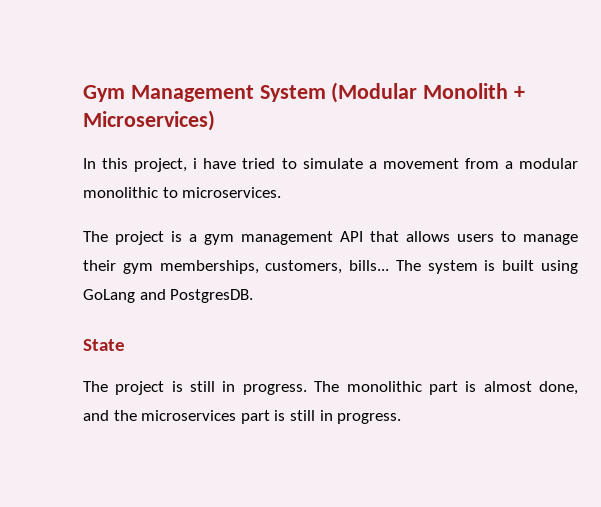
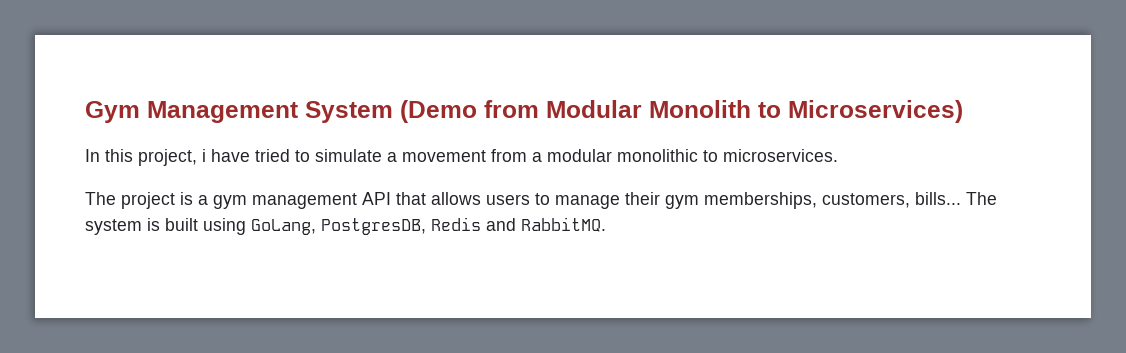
[331,82,526,103] (Modular Monolith + -> [400,100,781,123] (Demo from Modular Monolith to
[83,289,254,303] [83,339,125,351] [83,381,578,395] [83,410,402,424] GoLang and PostgresDB. // State // The project is still in progress. The monolithic part is almost done, and the microservices part is still in progress. -> [251,217,606,235] GoLang, PostgresDB, Redis and RabbitMQ.

